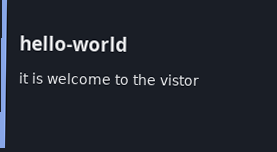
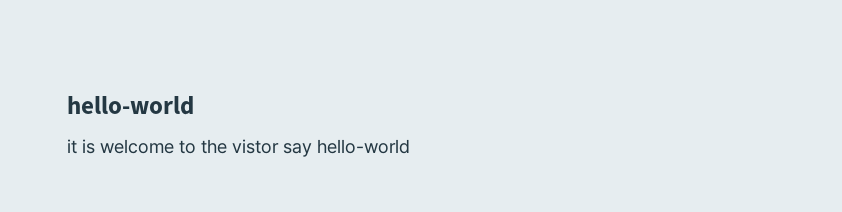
(200, 80) none -> [283,139,410,157] say hello-world

